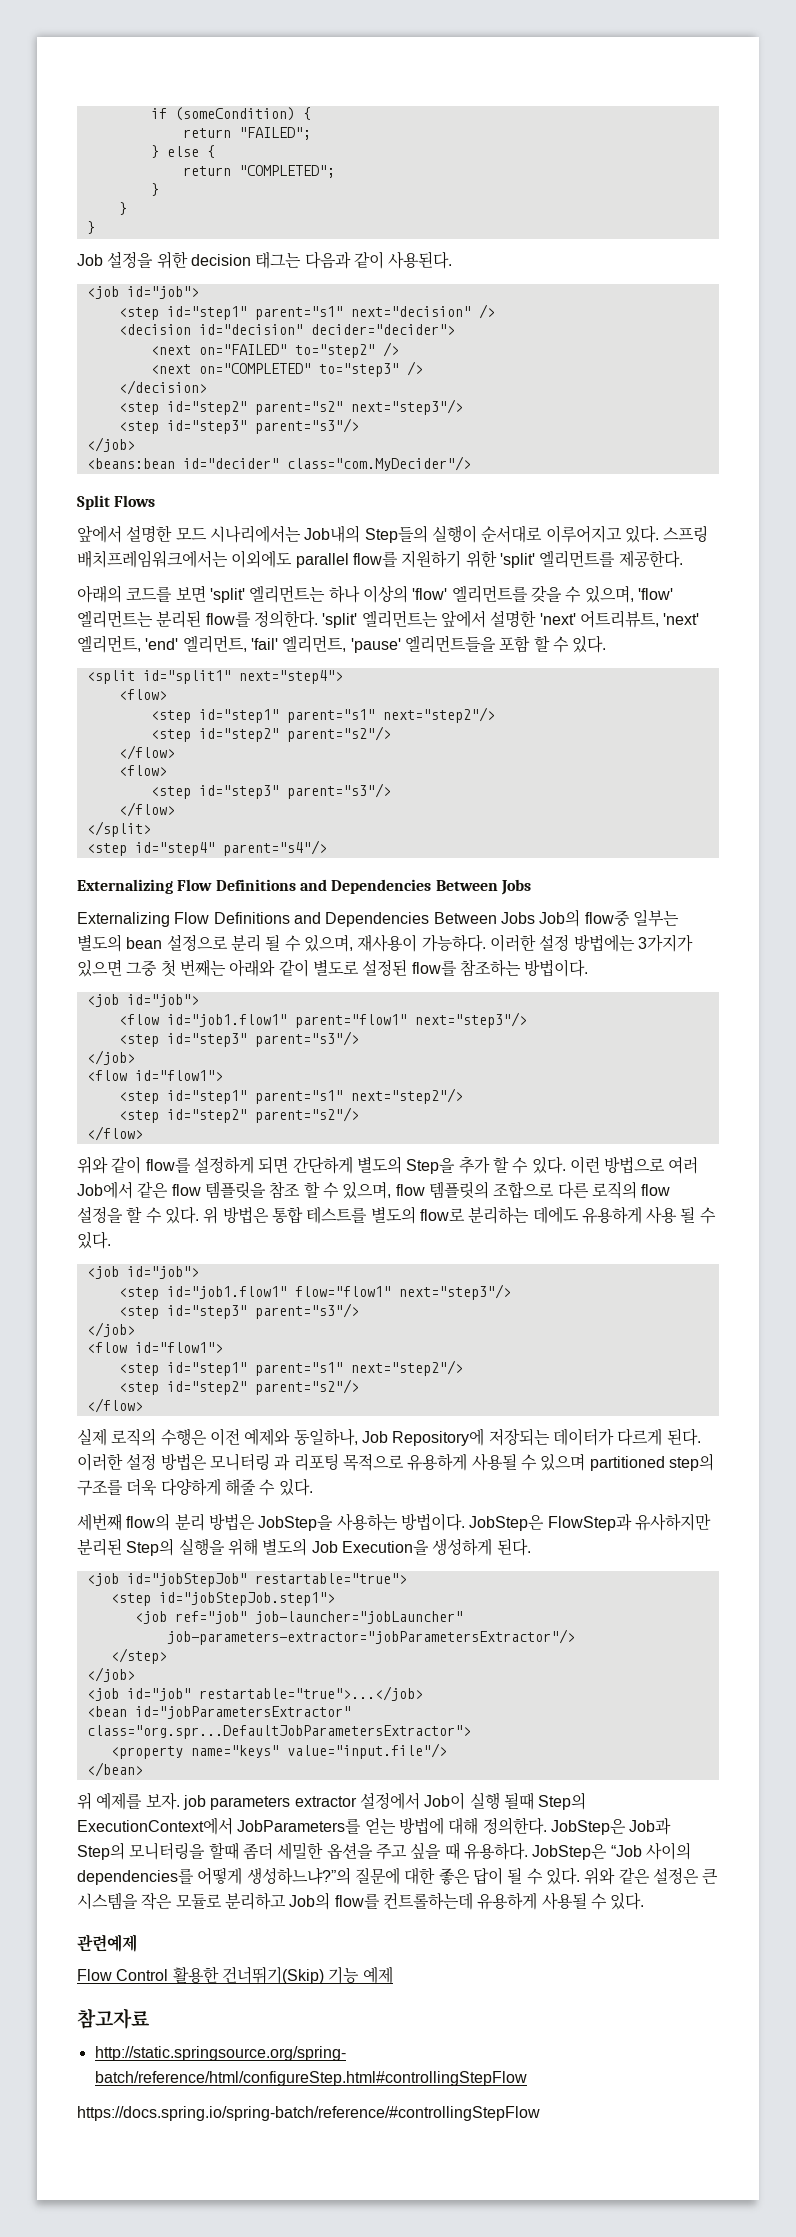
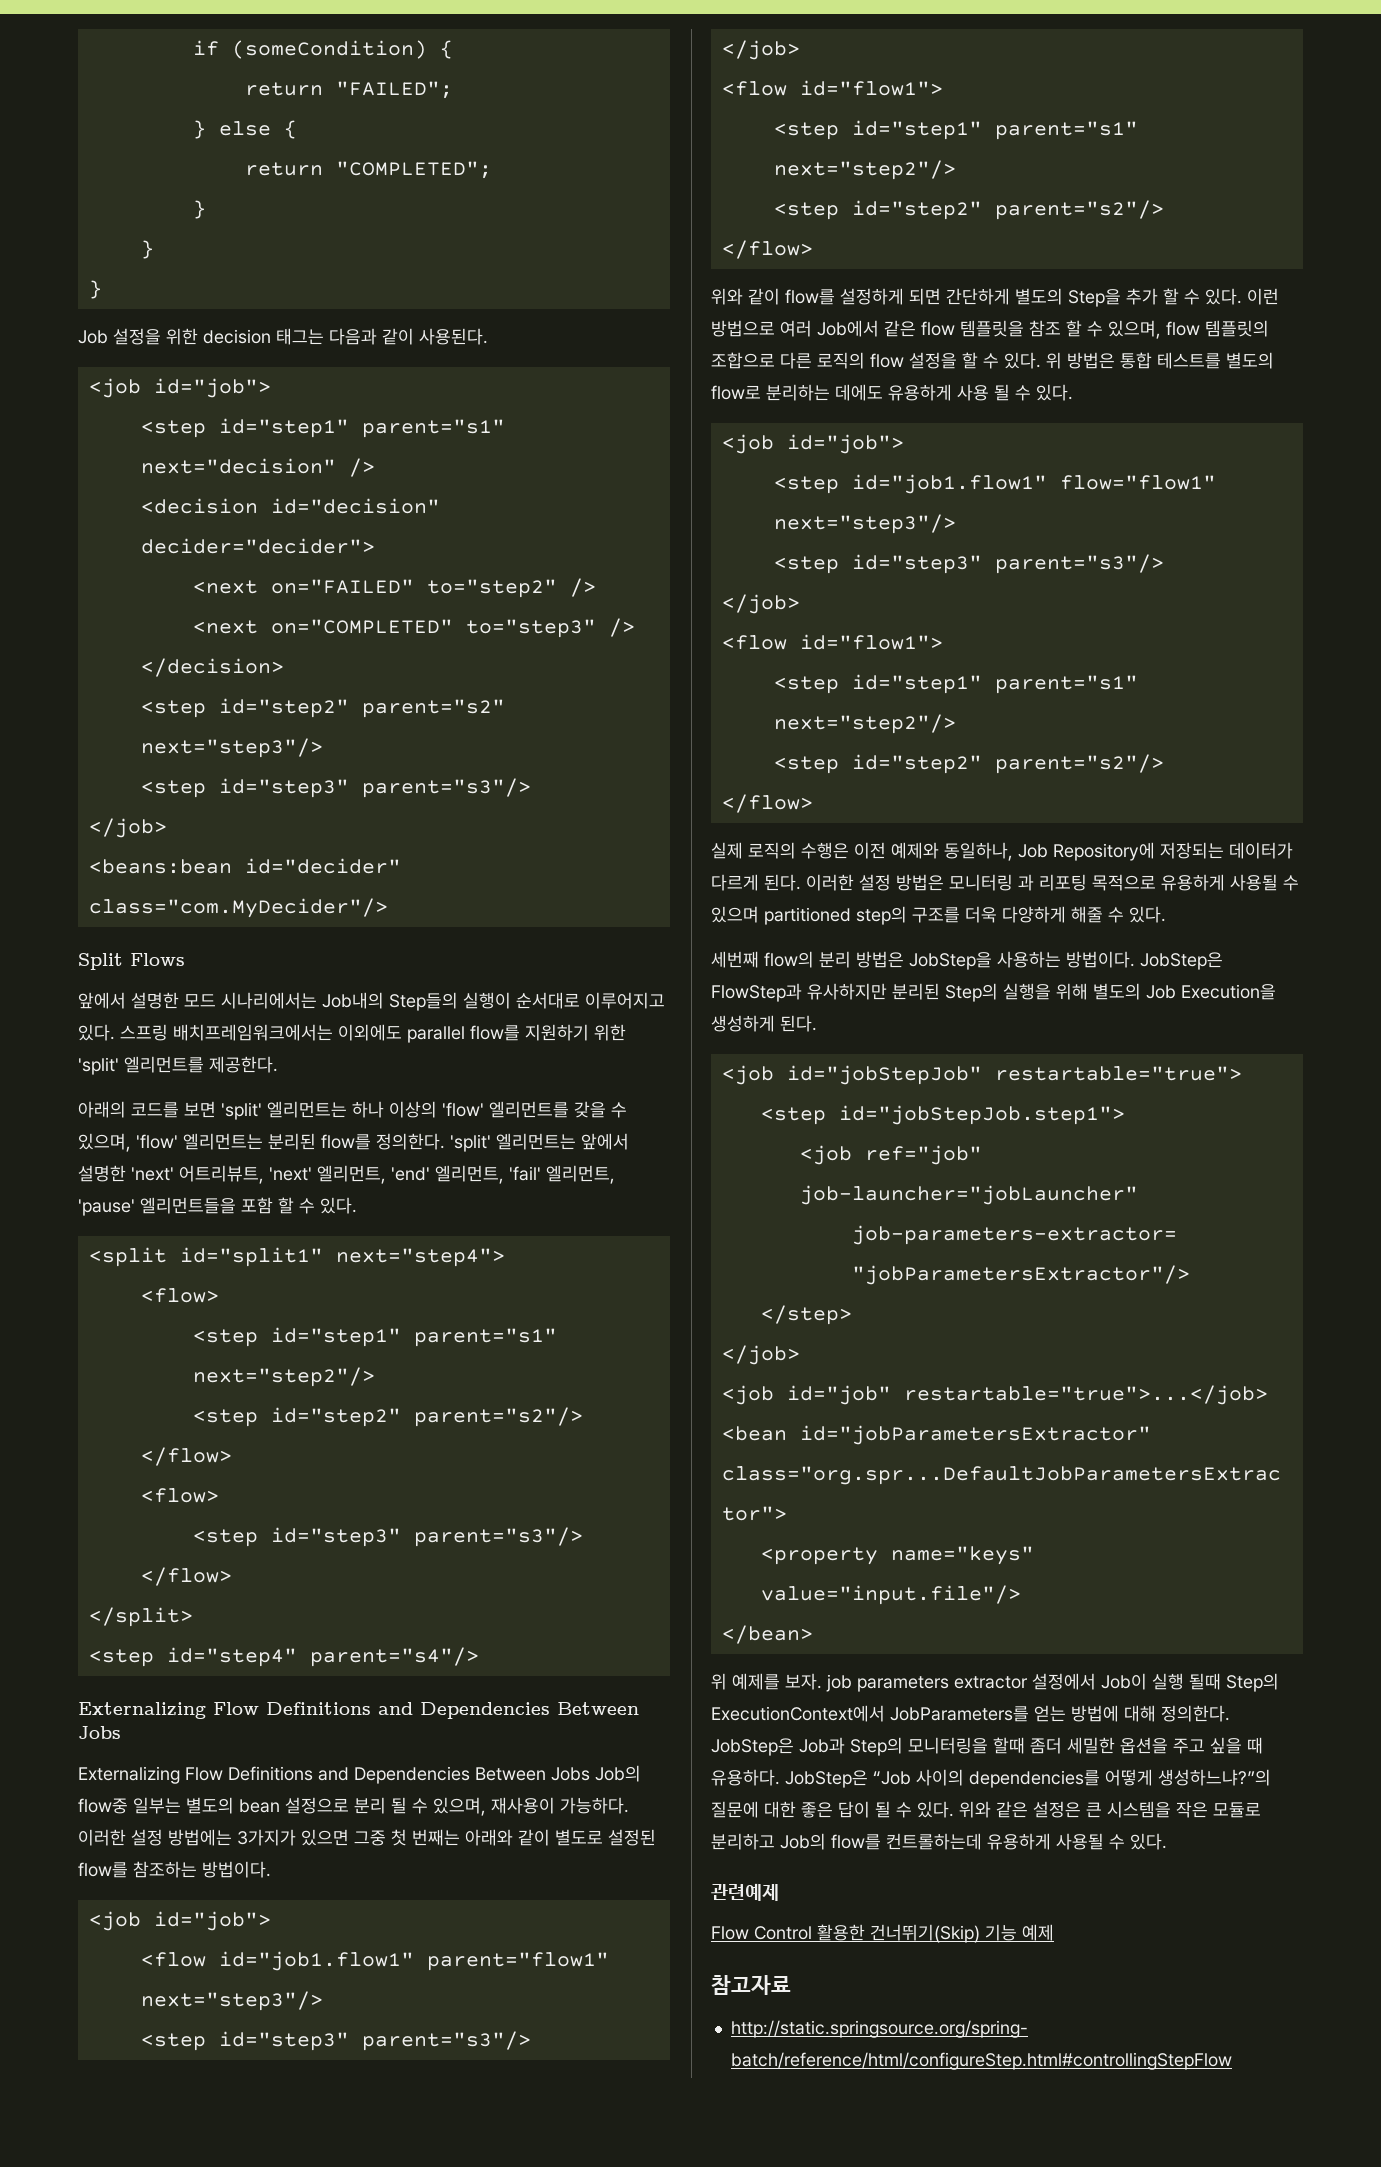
[77,2106,540,2121] // https://docs.spring.io/spring-batch/reference/#controllingStepFlow -> (1232, 2061) none

